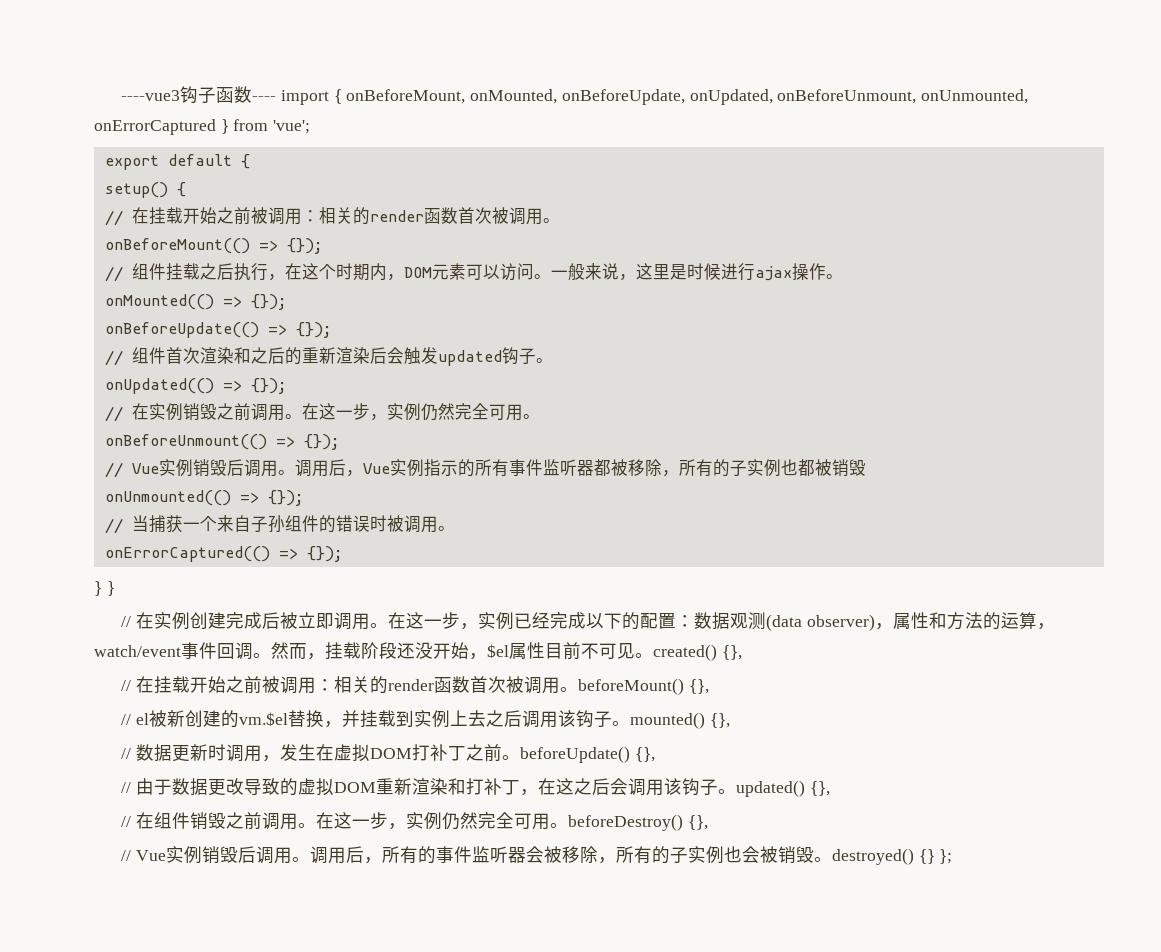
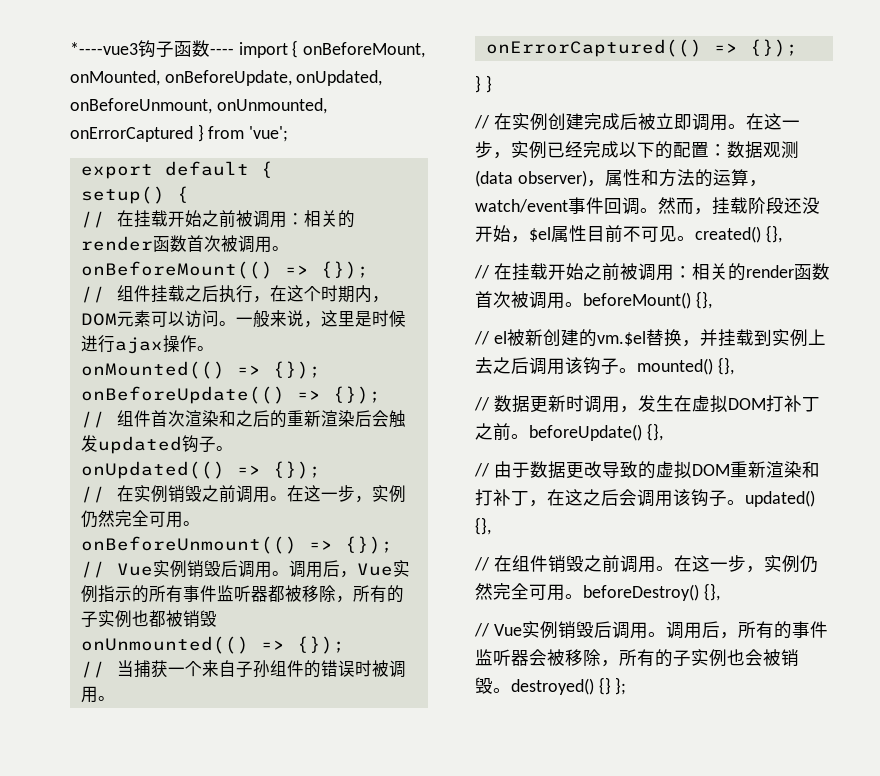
[121,90,181,101] ----vue3 -> [70,42,138,55] *----vue3

